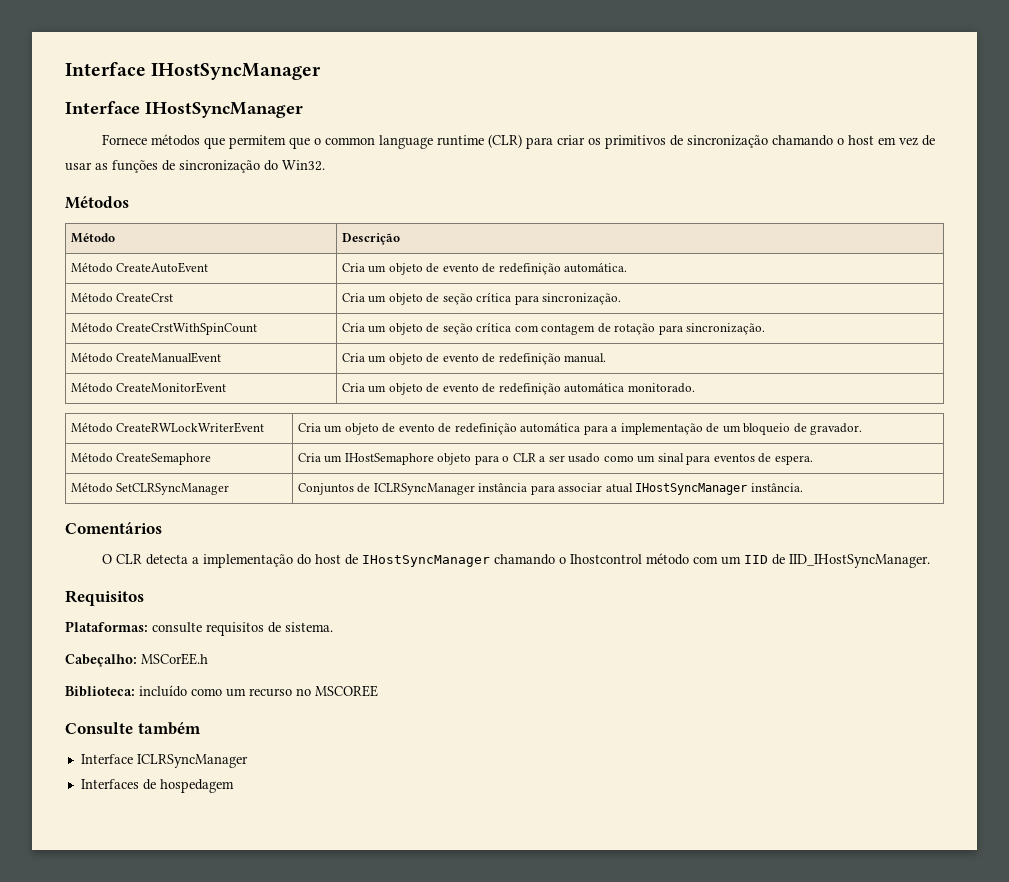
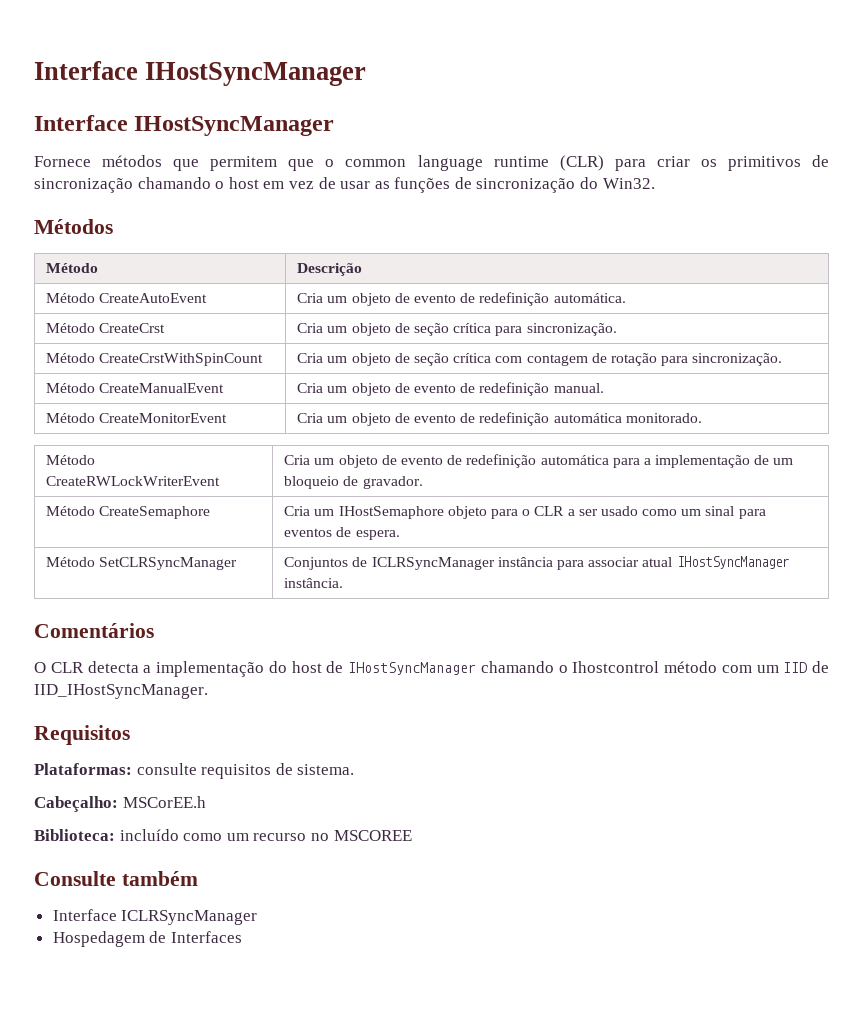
[80,779,234,793] Interfaces de hospedagem -> [52,931,242,947] Hospedagem de Interfaces

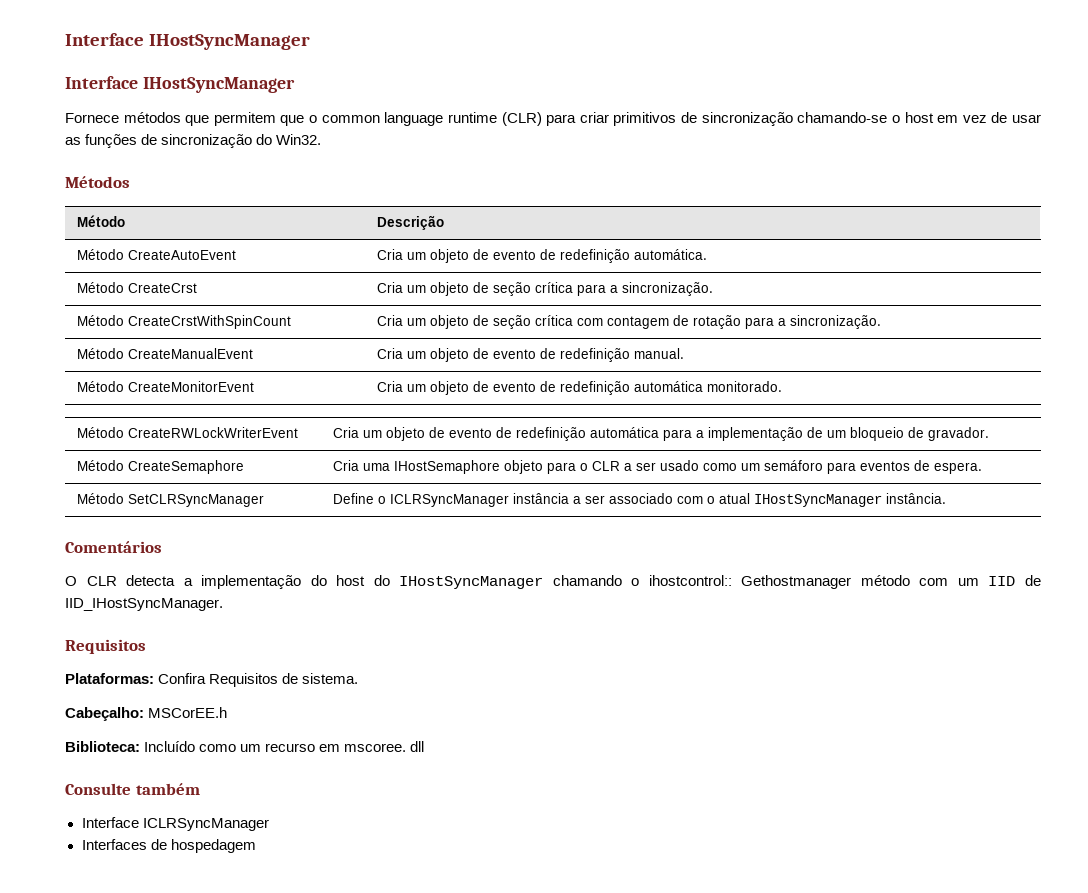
[700,159,717,167] os -> (609, 117) none
[137,177,211,189] chamando -> [797,112,888,123] chamando-se
(523, 331) none -> [609,285,618,293] a
(689, 361) none -> [777,318,786,326] a
[314,509,335,516] um -> [362,463,390,471] uma
[705,506,735,516] sinal -> [763,460,823,471] semáforo
[284,557,640,570] Conjuntos de ICLRSyncManager instância para associar -> [332,493,715,507] Define o ICLRSyncManager instância a ser associado com o
[326,661,344,673] de -> [373,575,390,586] do
[572,661,660,673] Ihostcontrol -> [648,575,852,589] ihostcontrol:: Gethostmanager
[136,763,272,779] consulte requisitos -> [158,673,279,687] Confira Requisitos
[119,829,179,841] incluído -> [144,741,196,752] Incluído
[310,830,412,841] no MSCOREE -> [319,741,425,752] em mscoree. dll
[52,931,242,947] Hospedagem de Interfaces -> [81,839,256,853] Interfaces de hospedagem

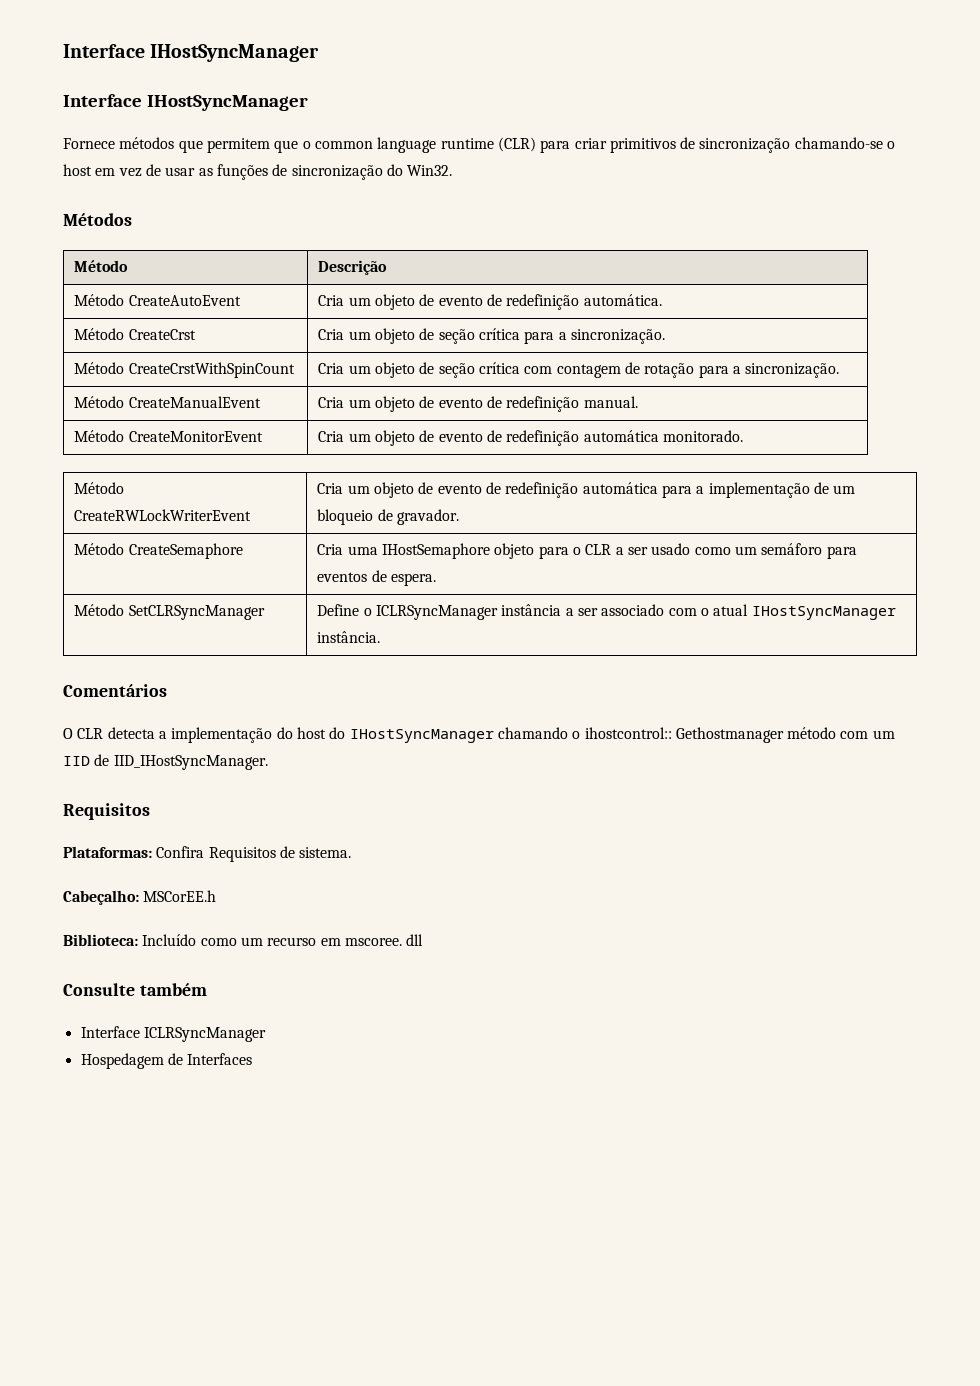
[81,839,256,853] Interfaces de hospedagem -> [80,1053,253,1069] Hospedagem de Interfaces

